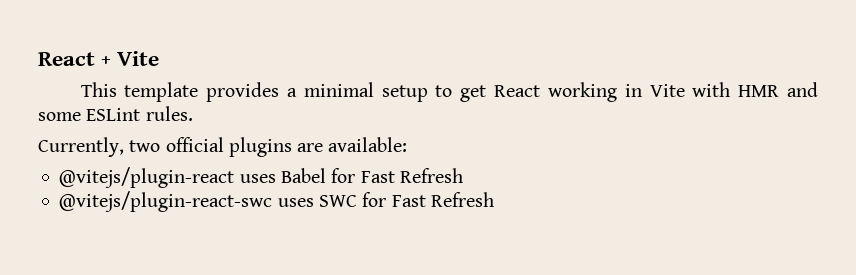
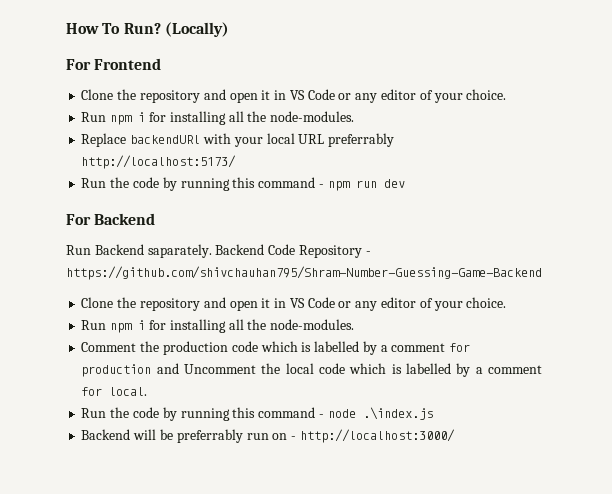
[38,51,160,66] [80,82,818,102] [38,106,193,121] [38,137,408,157] [59,167,463,188] [59,191,494,212] React + Vite // This template provides a minimal setup to get React working in Vite with HMR and some ESLint rules. // Currently, two official plugins are available: // @vitejs/plugin-react uses Babel for Fast Refresh // @vitejs/plugin-react-swc uses SWC for Fast Refresh -> [66,22,229,37] [66,58,162,70] [81,89,507,103] [81,111,355,125] [81,133,395,147] [81,155,237,169] [81,177,405,191] [66,213,156,225] [66,244,371,258] [66,266,542,280] [81,297,507,311] [81,319,355,333] [81,341,471,355] [81,363,542,377] [81,387,148,396] [81,407,433,421] [81,429,455,443] How To Run? (Locally) // For Frontend // Clone the repository and open it in VS Code or any editor of your choice. // Run npm i for installing all the node-modules. // Replace backendURl with your local URL preferrably http://localhost:5173/ // Run the code by running this command - npm run dev // For Backend // Run Backend saparately. Backend Code Repository - https://github.com/shivchauhan795/Shram-Number-Guessing-Game-Backend // Clone the repository and open it in VS Code or any editor of your choice. // Run npm i for installing all the node-modules. // Comment the production code which is labelled by a comment for production and Uncomment the local code which is labelled by a comment for local. // Run the code by running this command - node .\index.js // Backend will be preferrably run on - http://localhost:3000/

